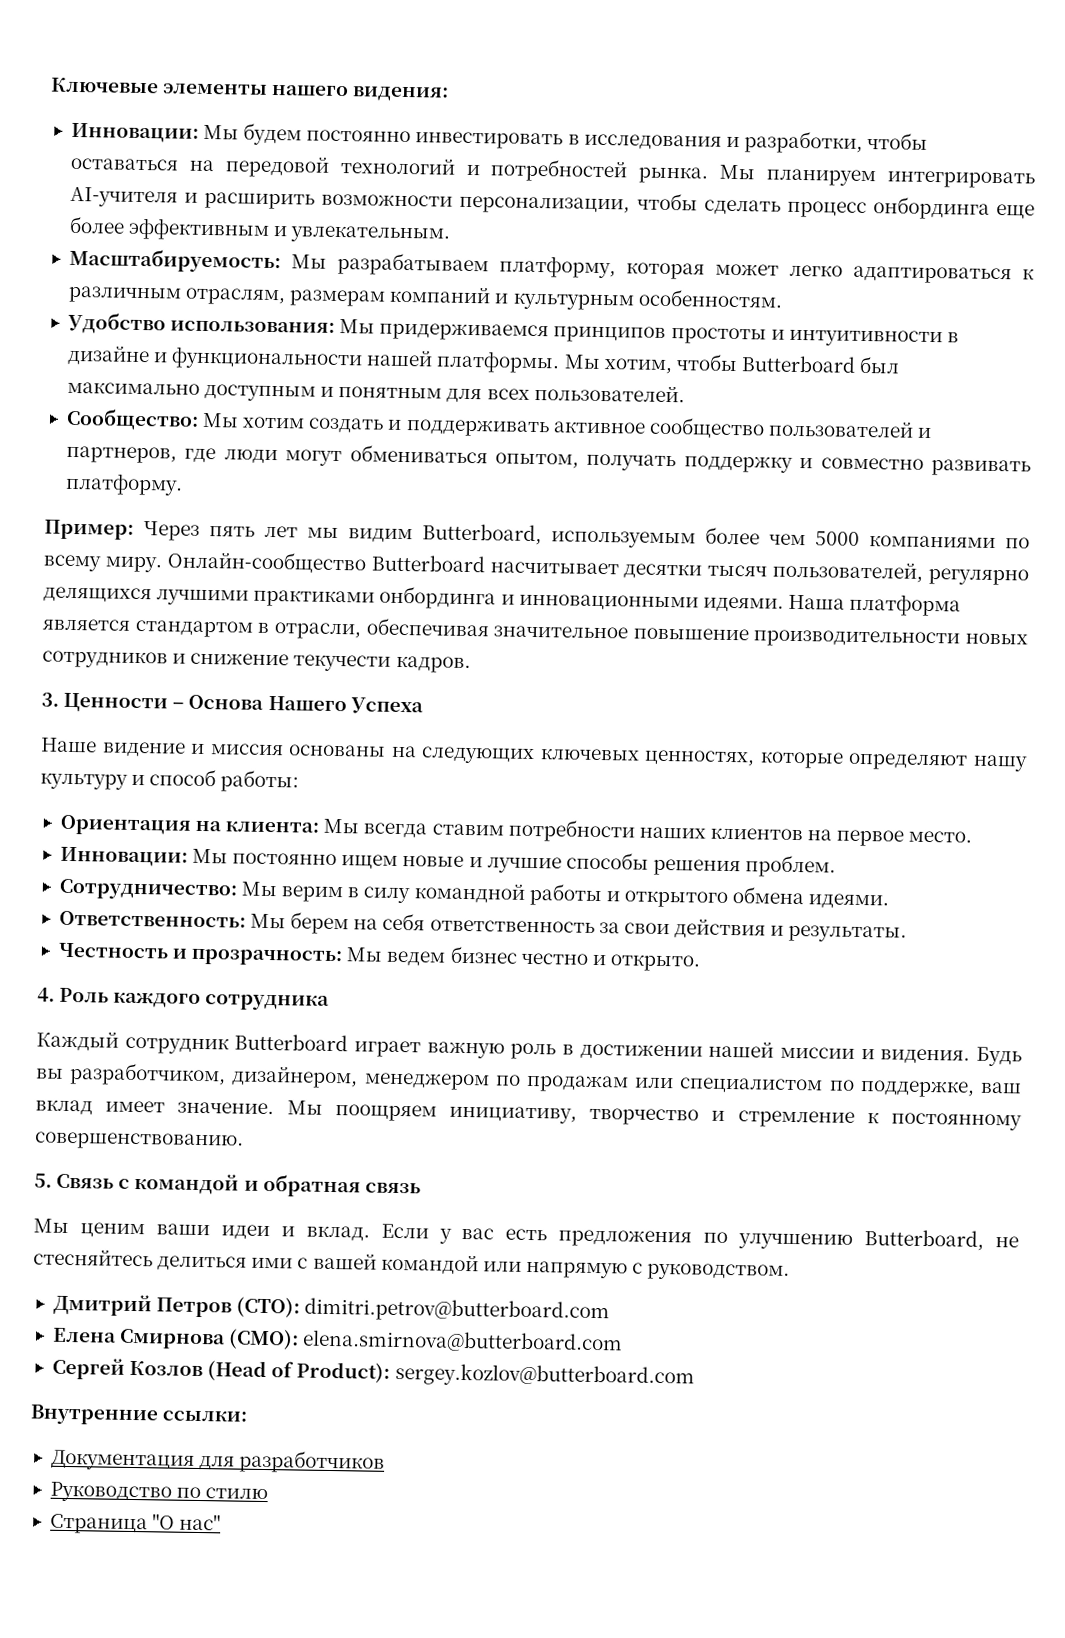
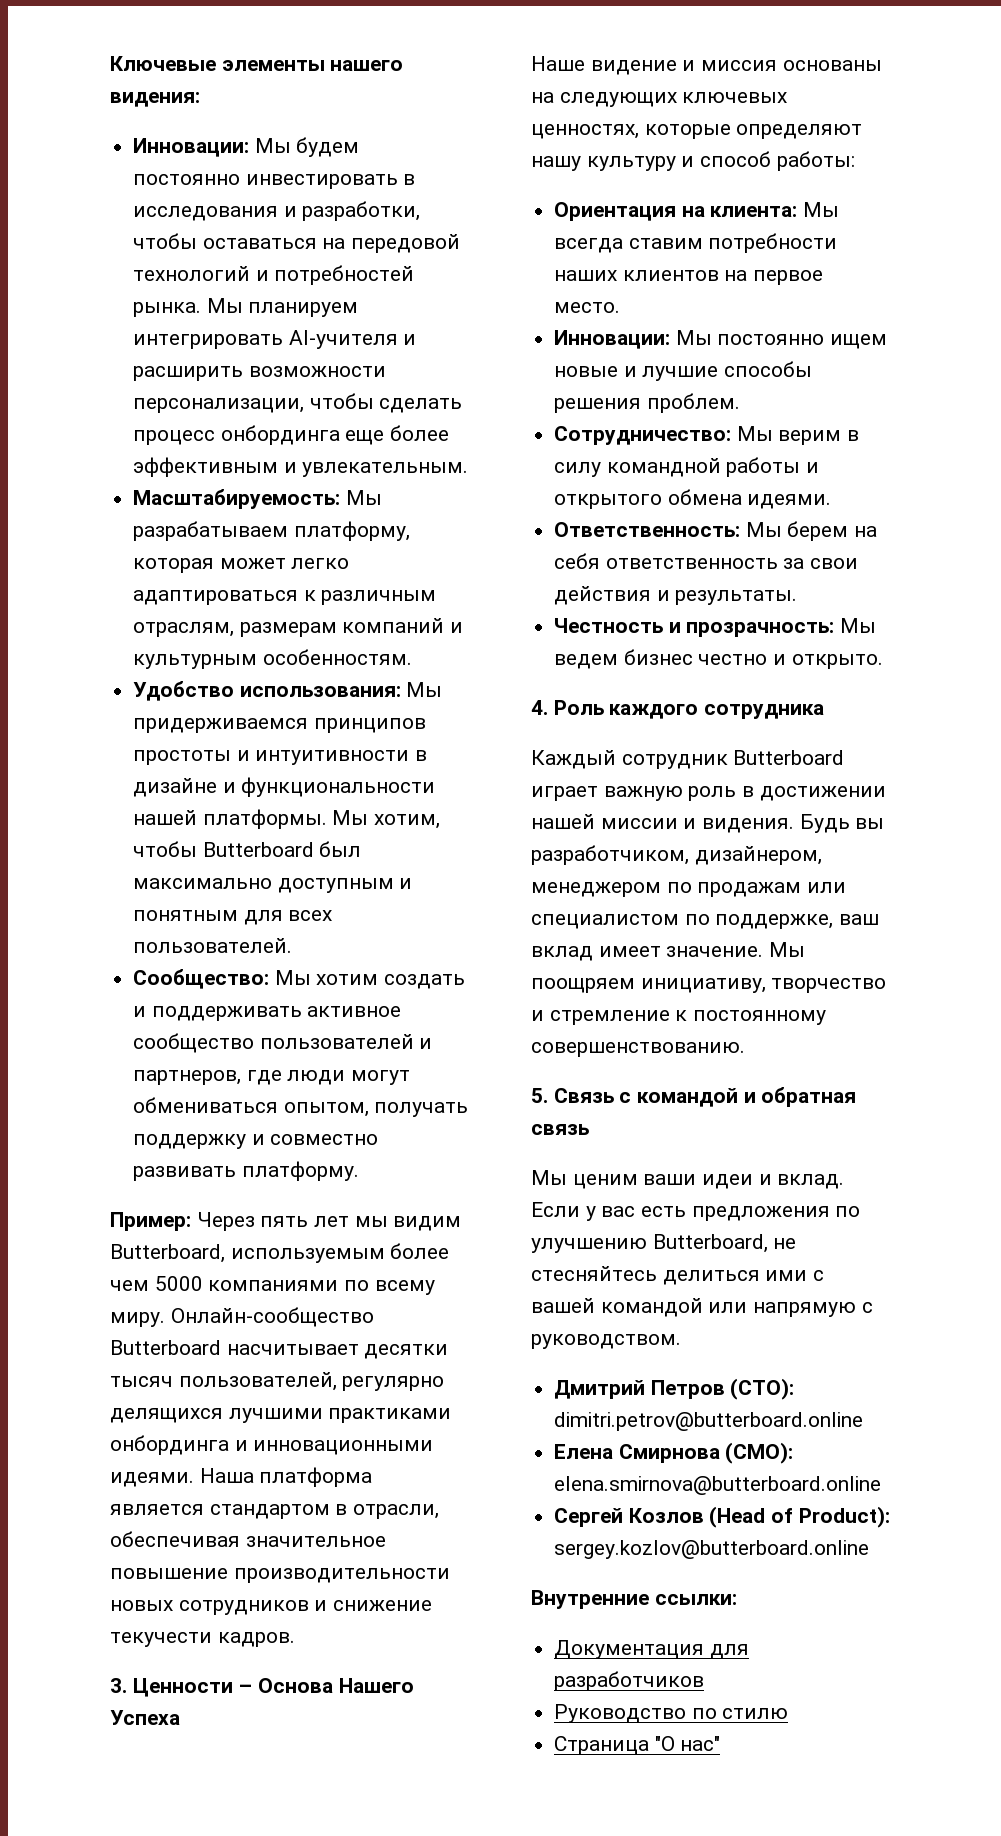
[304,1297,611,1324] dimitri.petrov@butterboard.com -> [554,1412,864,1431] dimitri.petrov@butterboard.online
[302,1329,624,1354] elena.smirnova@butterboard.com -> [554,1476,882,1495] elena.smirnova@butterboard.online
[394,1362,695,1389] sergey.kozlov@butterboard.com -> [554,1540,870,1559] sergey.kozlov@butterboard.online

